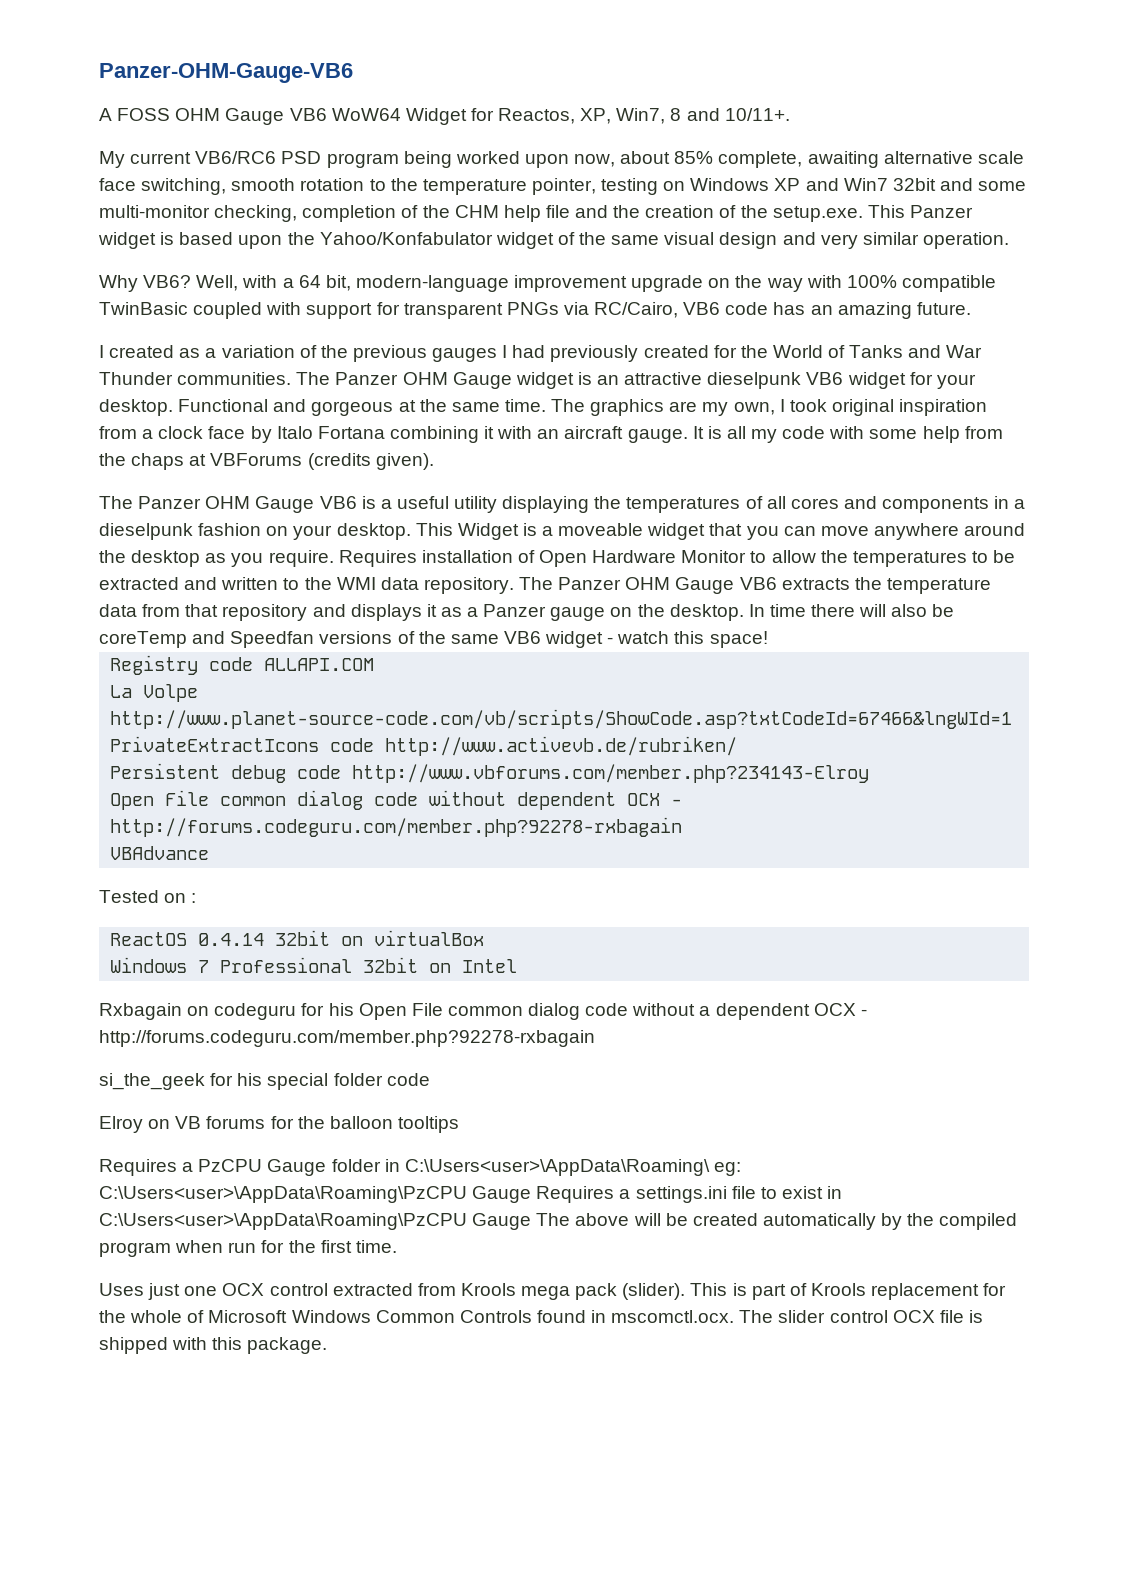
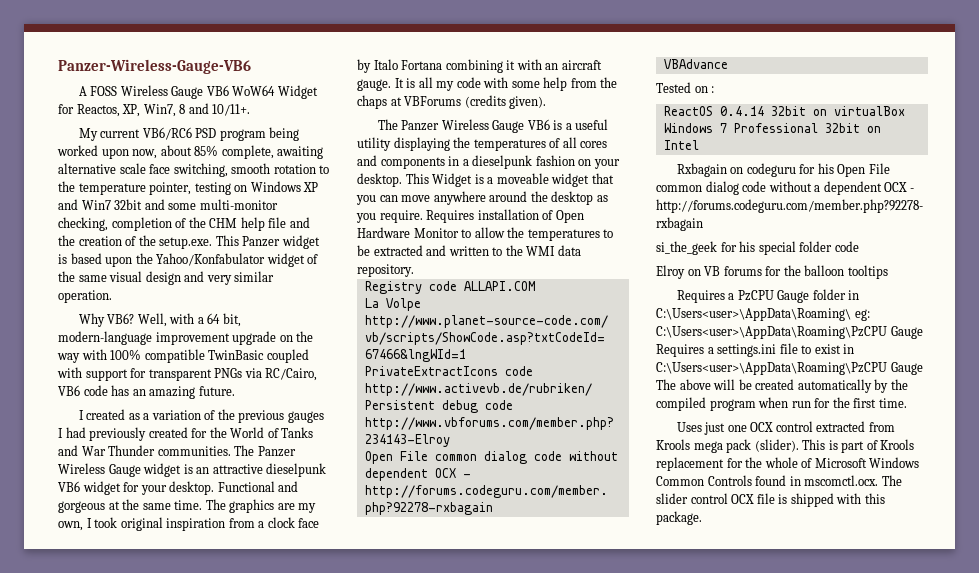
[99,63,353,83] Panzer-OHM-Gauge-VB6 -> [58,59,251,74] Panzer-Wireless-Gauge-VB6
[175,108,221,121] OHM -> [120,85,168,96] Wireless
[402,372,448,385] OHM -> [58,463,105,474] Wireless
[205,496,251,509] OHM -> [441,119,489,130] Wireless
[519,577,991,594] [99,604,955,621] [99,631,768,648] The Panzer OHM Gauge VB6 extracts the temperature data from that repository and displays it as a Panzer gauge on the desktop. In time there will also be coreTemp and Speedfan versions of the same VB6 widget - watch this space! -> (414, 270) none

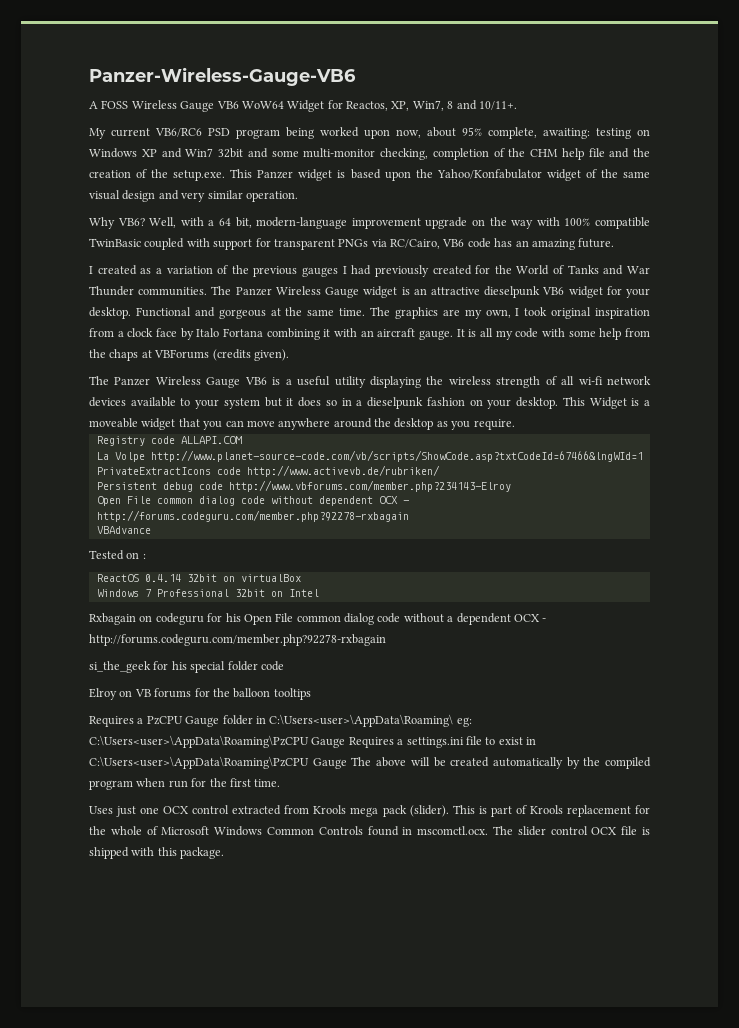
[194,145,324,159] [58,163,330,177] [58,181,192,195] 85% complete, awaiting alternative scale face switching, smooth rotation to the temperature pointer, -> [462,127,590,139] 95% complete, awaiting:
[473,137,608,151] [357,155,445,169] temperatures of all cores and components -> [448,376,651,388] [89,397,337,409] wireless strength of all wi-fi network devices available to your system but it does so
[426,209,584,223] [357,227,614,241] [357,245,581,256] [357,264,414,277] Requires installation of Open Hardware Monitor to allow the temperatures to be extracted and written to the WMI data repository. -> (515, 424) none

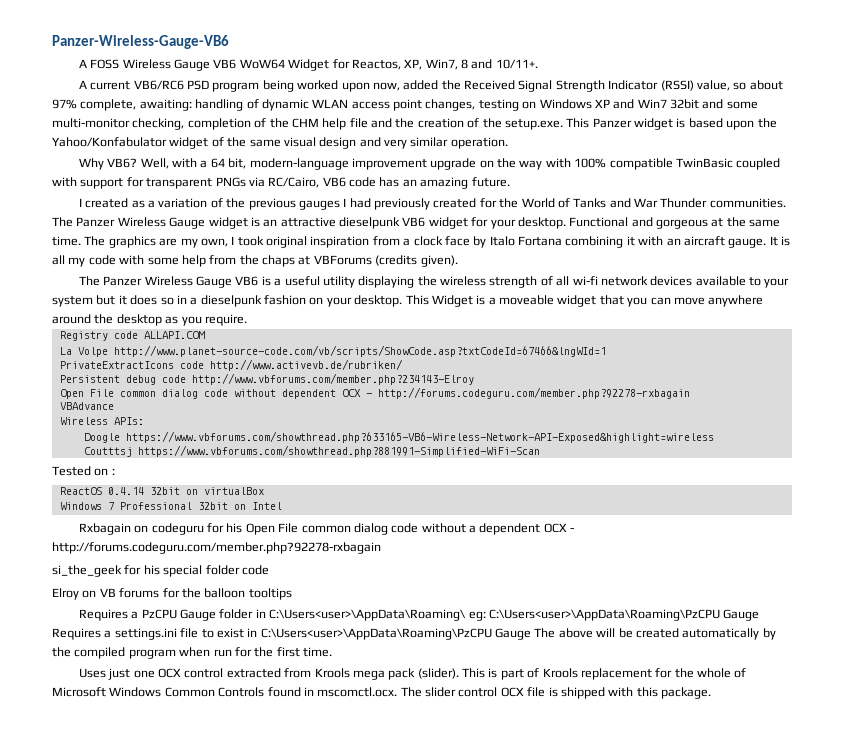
[89,128,106,139] My -> [78,80,87,89] A
[427,127,590,139] about 95% complete, awaiting: -> [403,80,783,92] [52,99,476,111] added the Received Signal Strength Indicator (RSSI) value, so about 97% complete, awaiting: handling of dynamic WLAN access point changes,
(151, 530) none -> [59,417,144,425] [83,431,714,443] [83,445,540,457] // Wireless APIs: // Doogle https://www.vbforums.com/showthread.php?633165-VB6-Wireless-Network-API-Exposed&highlight=wireless // Coutttsj https://www.vbforums.com/showthread.php?881991-Simplified-WiFi-Scan

